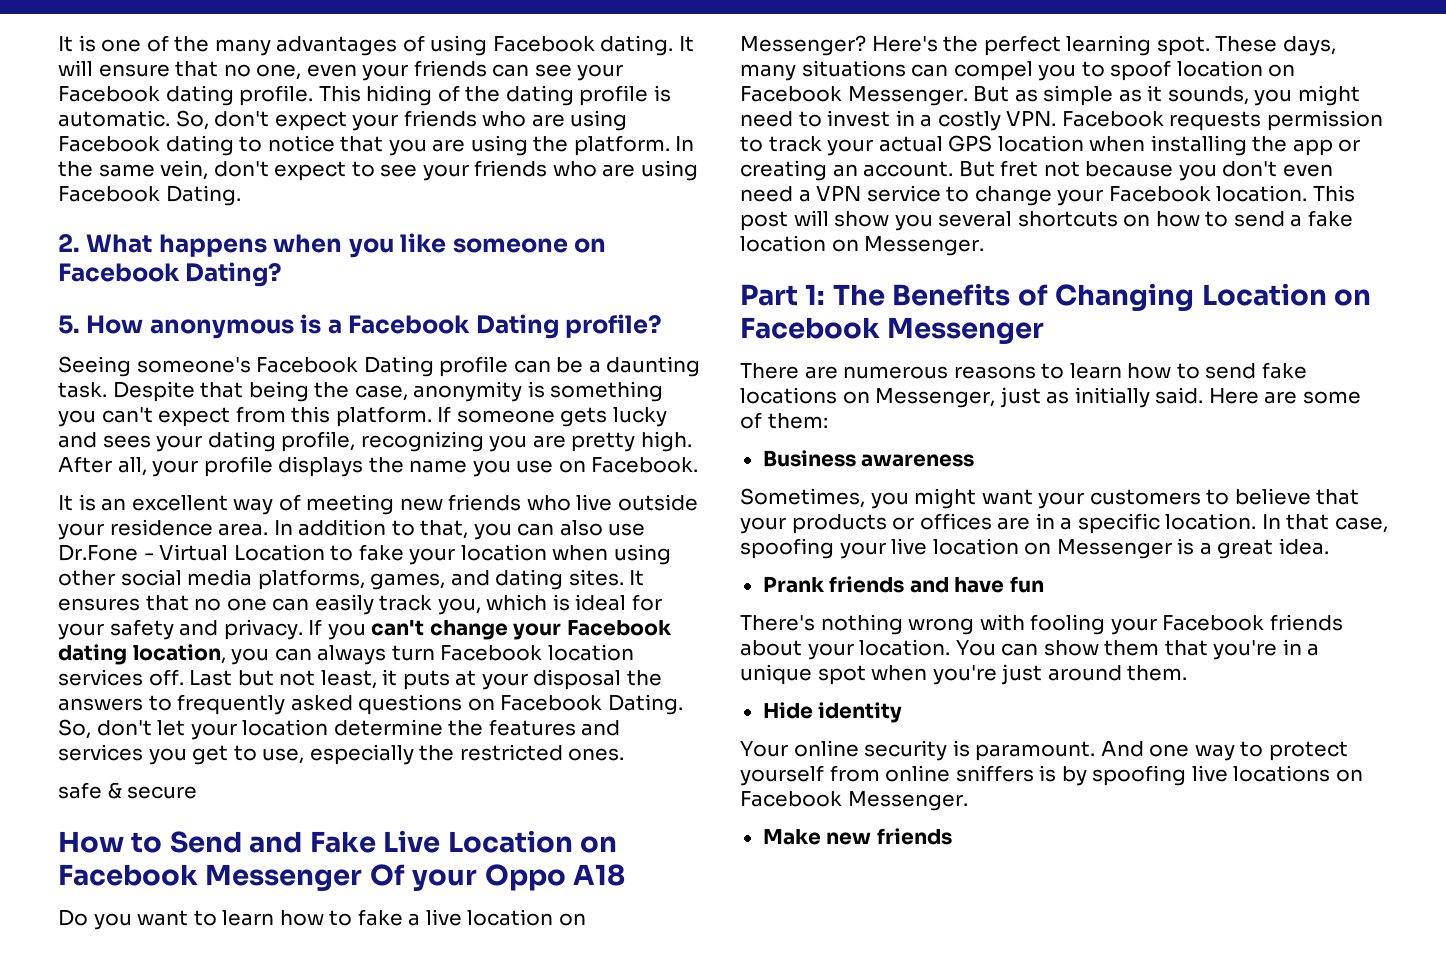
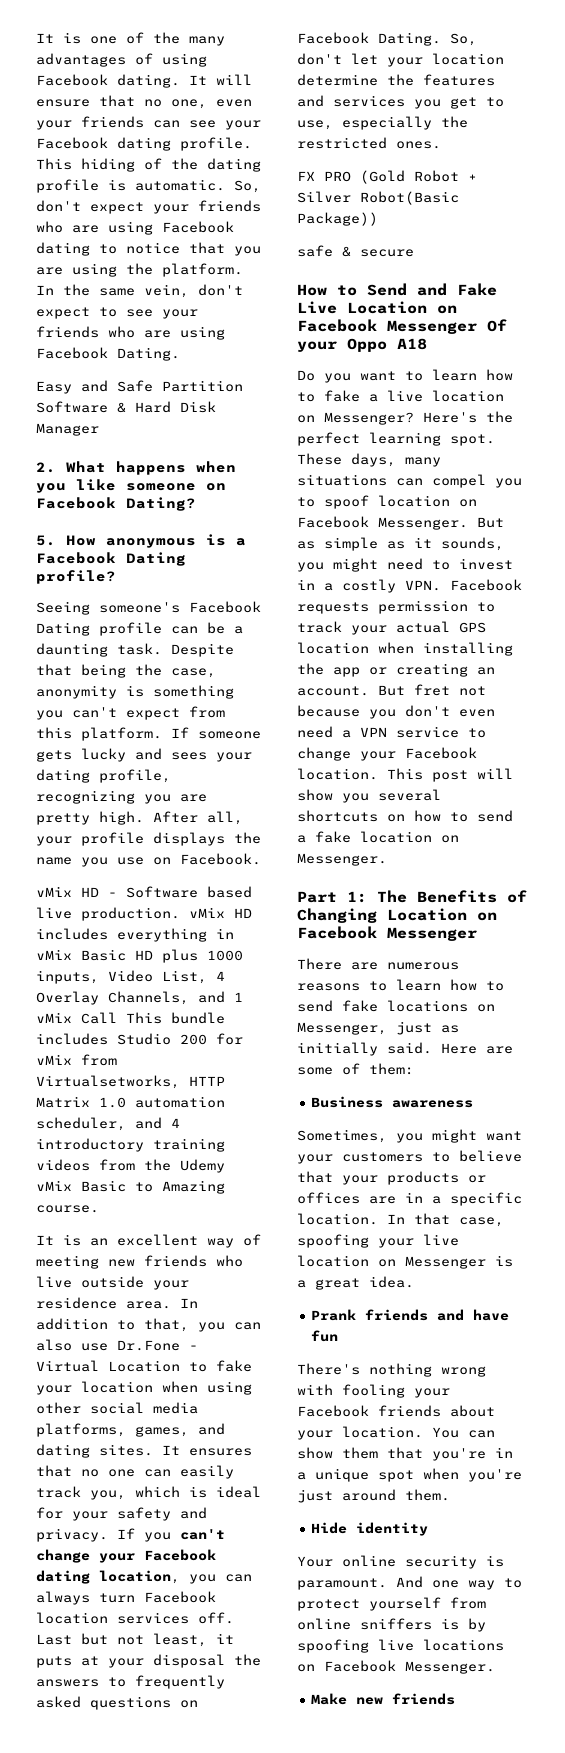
(241, 195) none -> [36,380,243,394] [36,401,216,413] [36,423,99,436] // Easy and Safe Partition Software & Hard Disk Manager
(699, 465) none -> [36,886,252,898] [36,907,252,921] [36,928,234,942] [36,949,243,963] [36,970,225,984] [36,991,243,1005] [36,1012,225,1024] [36,1033,243,1045] [36,1054,117,1066] [36,1075,225,1089] [36,1096,225,1108] [36,1117,180,1131] [36,1138,225,1152] [36,1159,225,1173] [36,1180,225,1194] [36,1205,99,1213] // vMix HD - Software based live production. vMix HD includes everything in vMix Basic HD plus 1000 inputs, Video List, 4 Overlay Channels, and 1 vMix Call This bundle includes Studio 200 for vMix from Virtualsetworks, HTTP Matrix 1.0 automation scheduler, and 4 introductory training videos from the Udemy vMix Basic to Amazing course.
(625, 754) none -> [297,170,477,184] [297,191,459,205] [297,212,378,226] // FX PRO (Gold Robot + Silver Robot(Basic Package))

